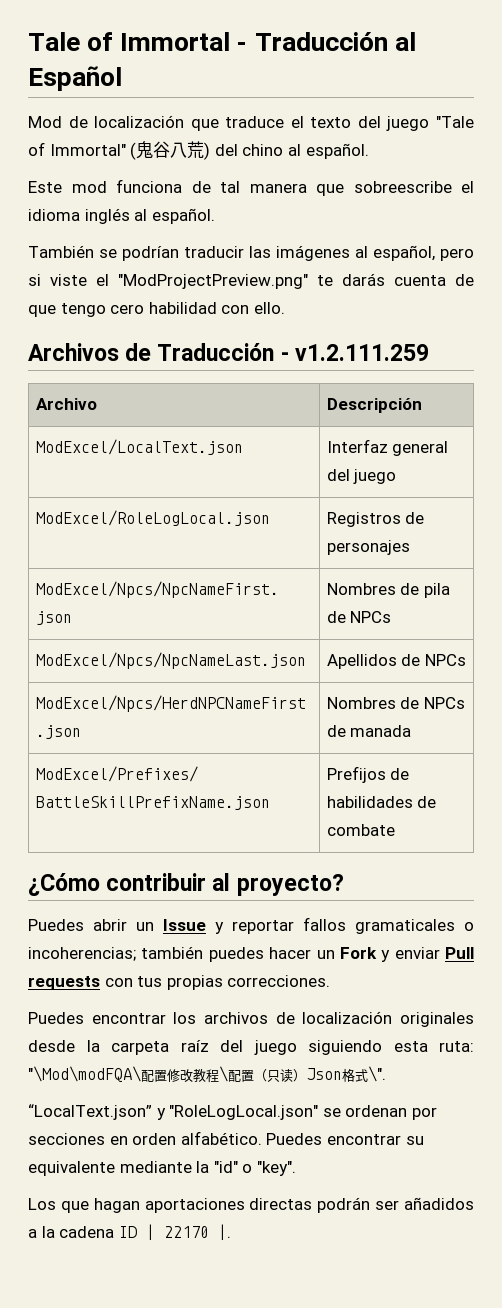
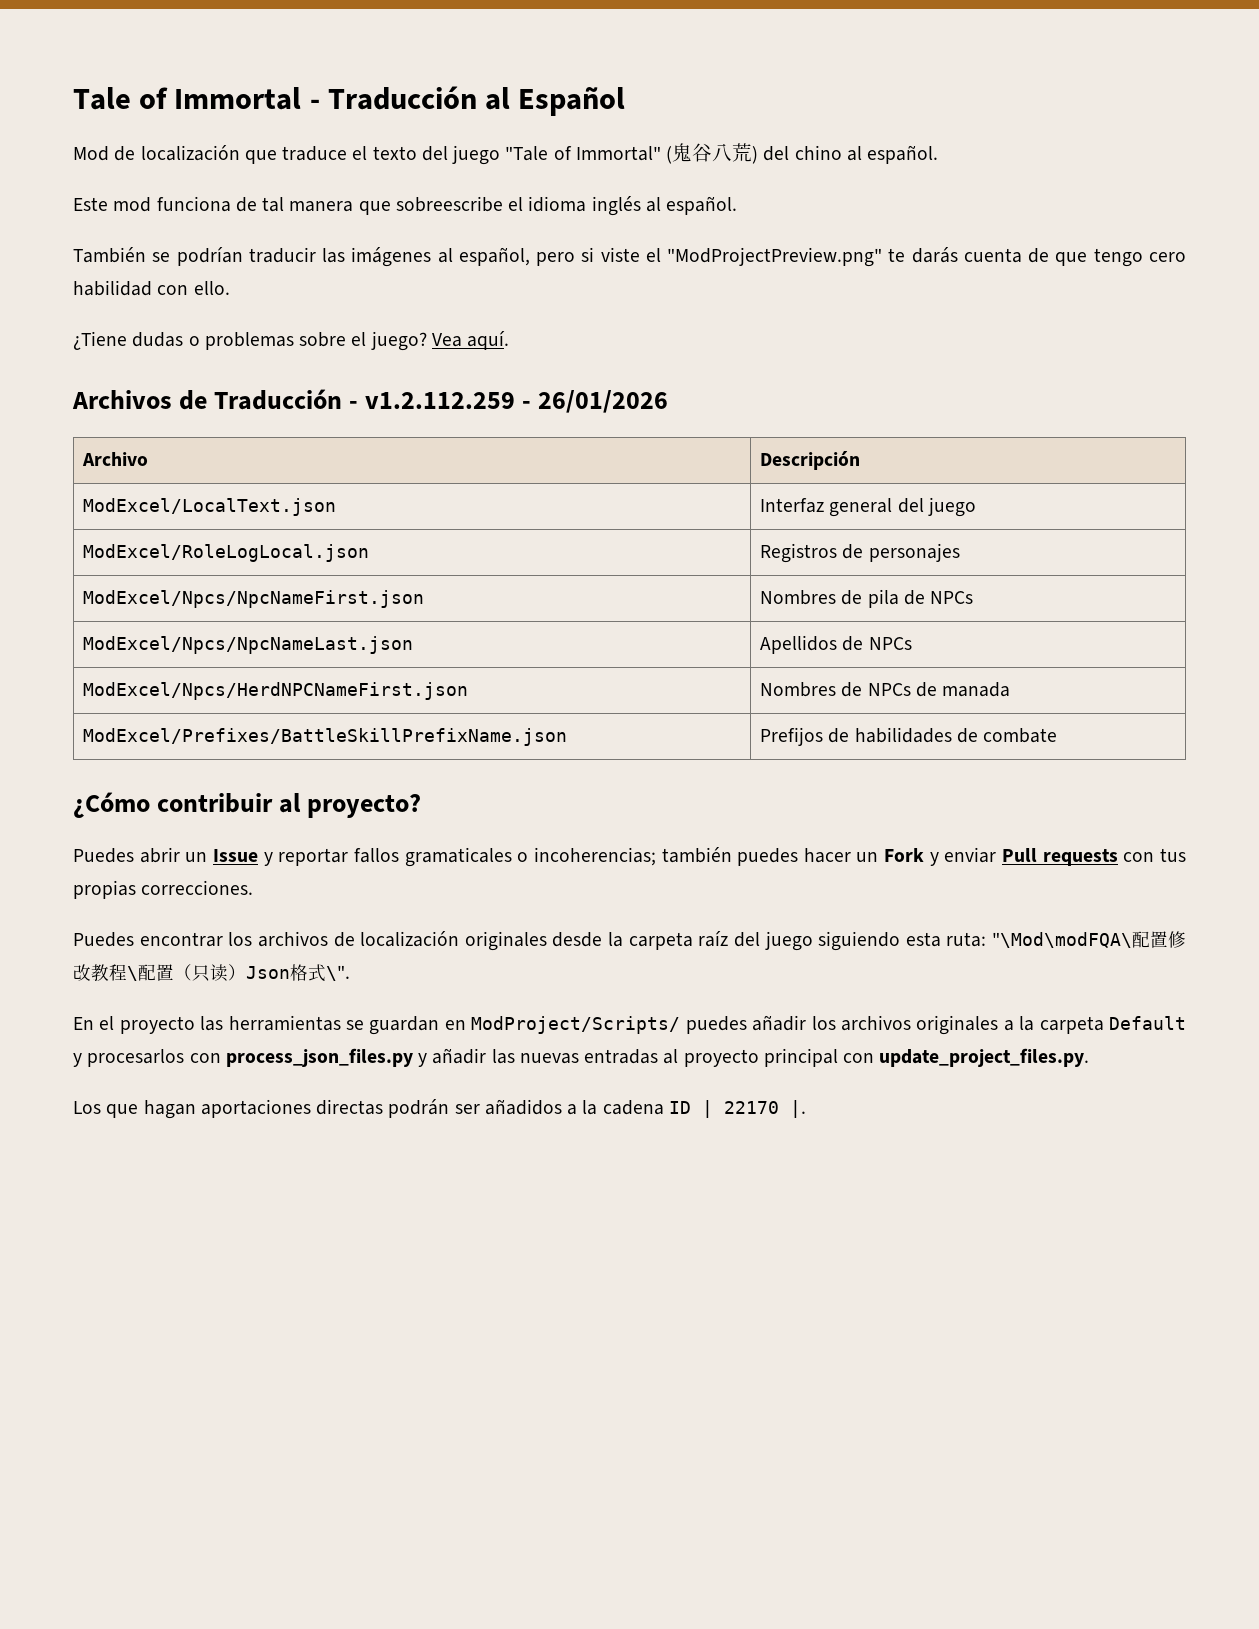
(285, 308) none -> [73,331,510,351] // ¿Tiene dudas o problemas sobre el juego? Vea aquí.
[294,344,429,361] v1.2.111.259 -> [365,390,669,413] v1.2.112.259 - 26/01/2026
[28,1104,437,1120] [28,1131,424,1145] [28,1161,296,1176] “LocalText.json” y "RoleLogLocal.json" se ordenan por secciones en orden alfabético. Puedes encontrar su equivalente mediante la "id" o "key". -> [73,1015,1186,1035] [73,1048,1090,1067] En el proyecto las herramientas se guardan en ModProject/Scripts/ puedes añadir los archivos originales a la carpeta Default y procesarlos con process_json_files.py y añadir las nuevas entradas al proyecto principal con update_project_files.py.

